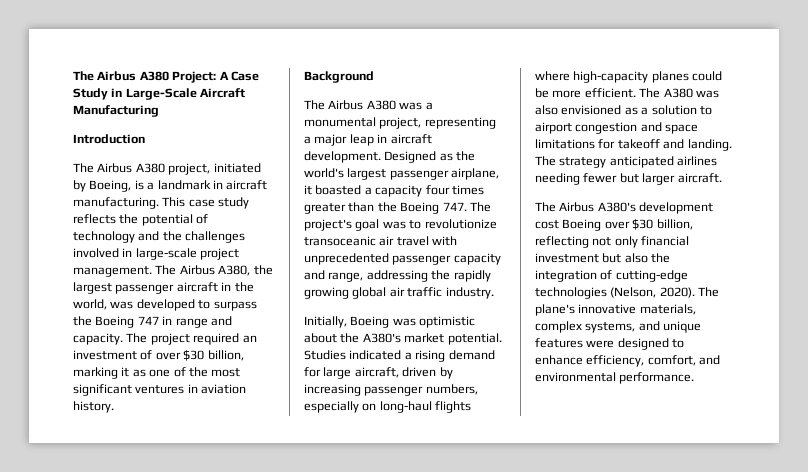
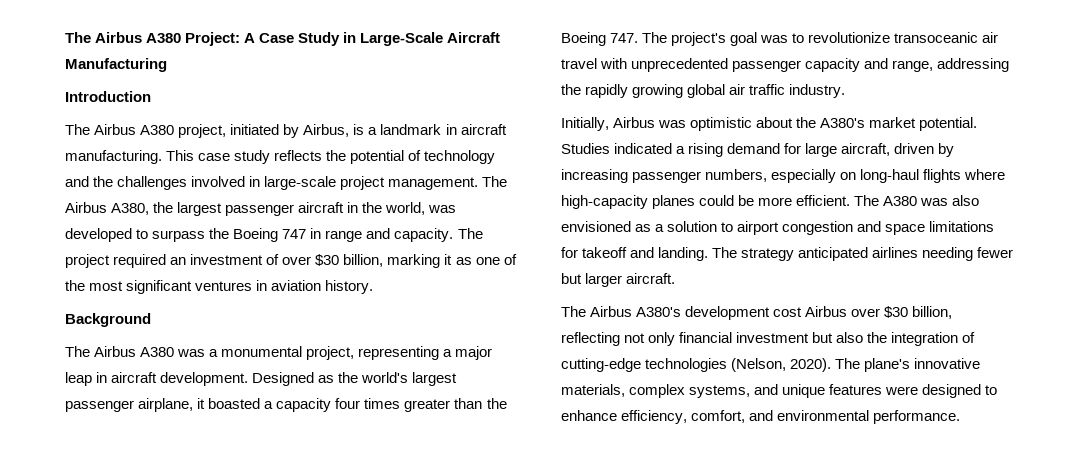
[89,180,132,192] Boeing, -> [303,124,350,137] Airbus,
[350,316,390,328] Boeing -> [613,117,656,128] Airbus
[562,219,602,231] Boeing -> [805,306,848,317] Airbus

